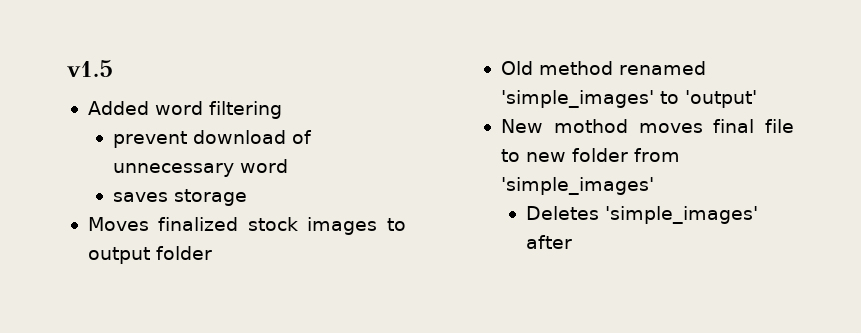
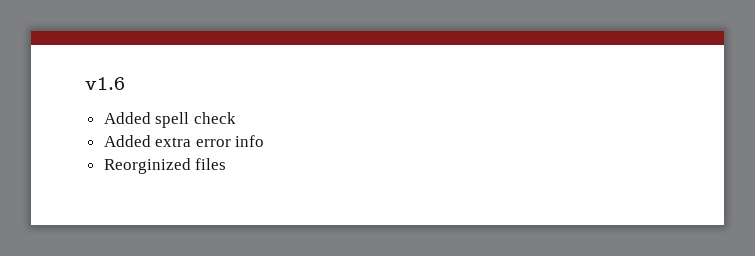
[67,60,113,77] [87,101,282,119] [113,130,313,148] [113,159,289,177] [113,189,248,206] [87,217,406,235] [87,246,212,264] [501,61,707,75] [501,90,758,108] [501,119,794,133] [501,148,681,162] [501,177,655,195] [526,206,759,224] [526,235,573,249] v1.5 // Added word filtering // prevent download of unnecessary word // saves storage // Moves finalized stock images to output folder // Old method renamed 'simple_images' to 'output' // New mothod moves final file to new folder from 'simple_images' // Deletes 'simple_images' after -> [85,77,125,90] [103,112,236,128] [103,135,265,147] [103,158,227,174] v1.6 // Added spell check // Added extra error info // Reorginized files

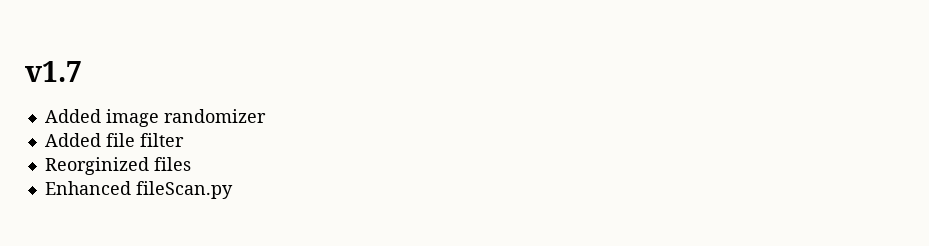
[85,77,125,90] [103,112,236,128] [103,135,265,147] v1.6 // Added spell check // Added extra error info -> [25,61,82,82] [44,109,266,127] [44,133,184,147] v1.7 // Added image randomizer // Added file filter
(227, 164) none -> [44,181,233,199] // Enhanced fileScan.py

